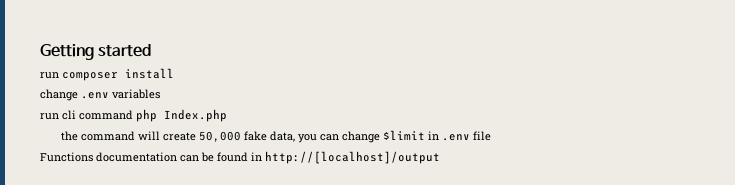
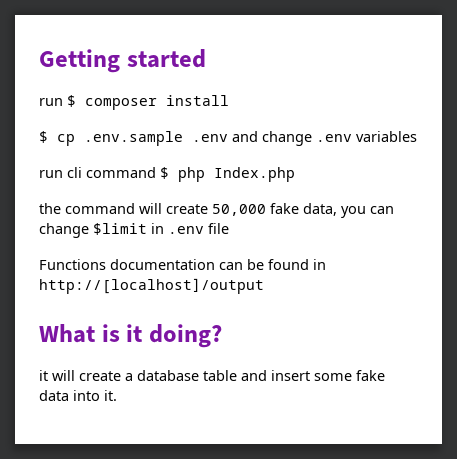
(59, 75) none -> [67,95,76,107] $
(174, 73) none -> [39,131,258,146] $ cp .env.sample .env and
(133, 115) none -> [160,167,169,179] $
(440, 157) none -> [39,324,222,348] [39,370,385,381] [39,390,117,401] // What is it doing? // it will create a database table and insert some fake data into it.

